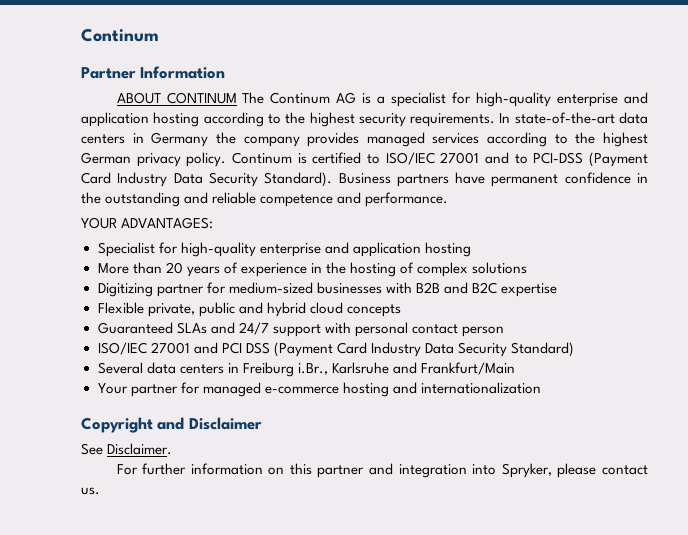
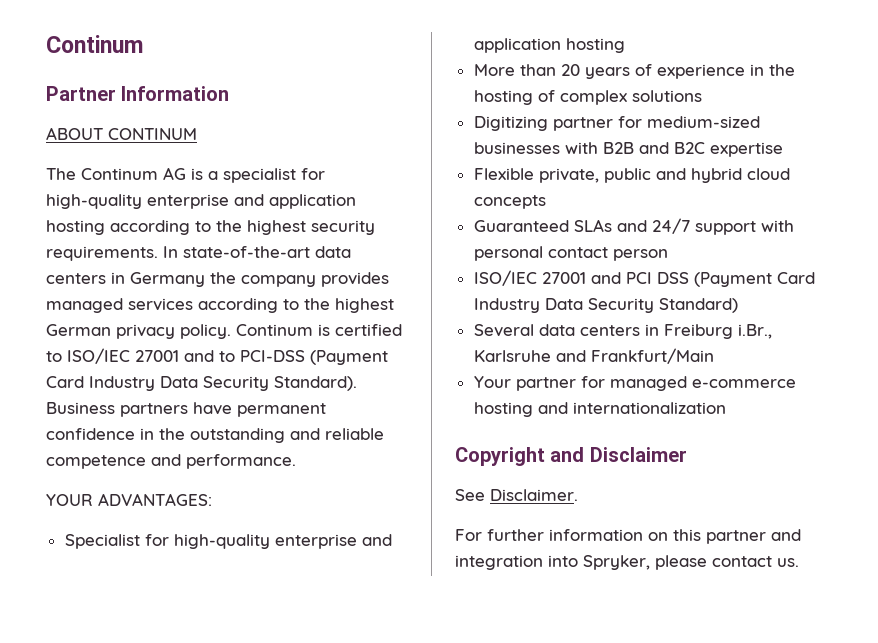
(237, 98) none -> (197, 134) //

